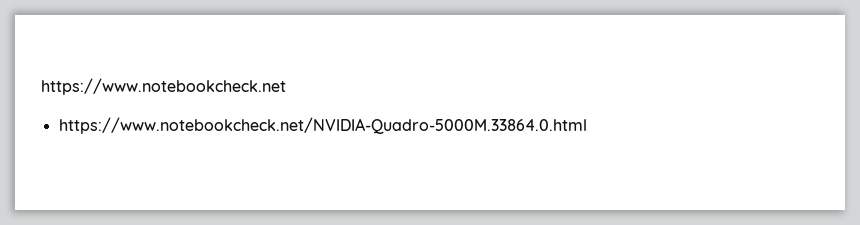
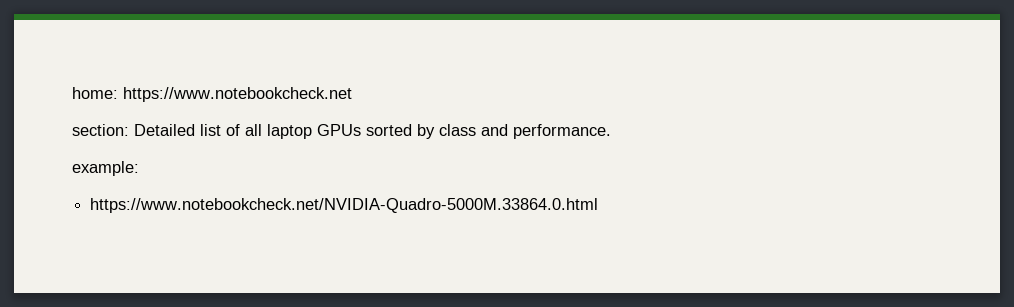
(41, 86) none -> [72,87,118,99] home:
(286, 86) none -> [72,124,611,139] [72,161,139,176] // section: Detailed list of all laptop GPUs sorted by class and performance. // example:

